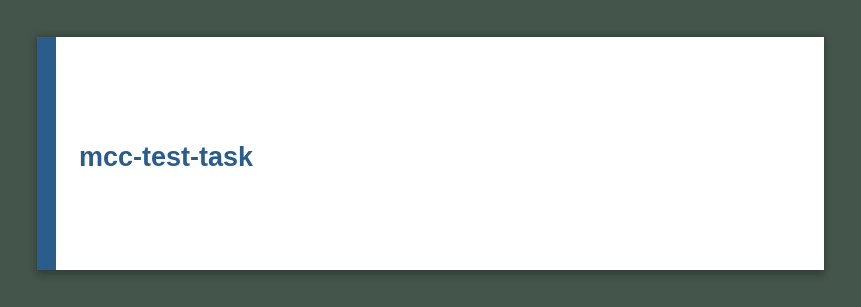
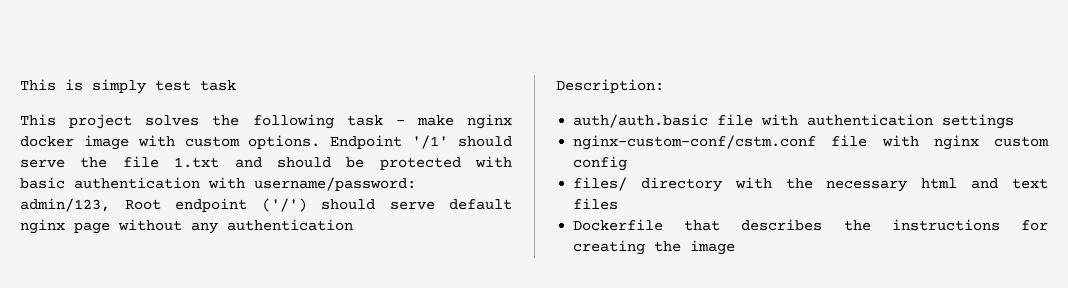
[79,146,254,166] mcc-test-task -> [20,79,236,94] [20,114,512,129] [20,135,512,150] [20,156,512,170] [20,177,416,191] [20,198,512,212] [20,219,353,234] [556,79,664,93] [573,114,1015,129] [573,135,1049,150] [573,156,628,171] [573,177,1048,192] [573,198,619,210] [573,219,1048,231] [573,240,736,255] This is simply test task // This project solves the following task - make nginx docker image with custom options. Endpoint '/1' should serve the file 1.txt and should be protected with basic authentication with username/password: admin/123, Root endpoint ('/') should serve default nginx page without any authentication // Description: // auth/auth.basic file with authentication settings // nginx-custom-conf/cstm.conf file with nginx custom config // files/ directory with the necessary html and text files // Dockerfile that describes the instructions for creating the image

